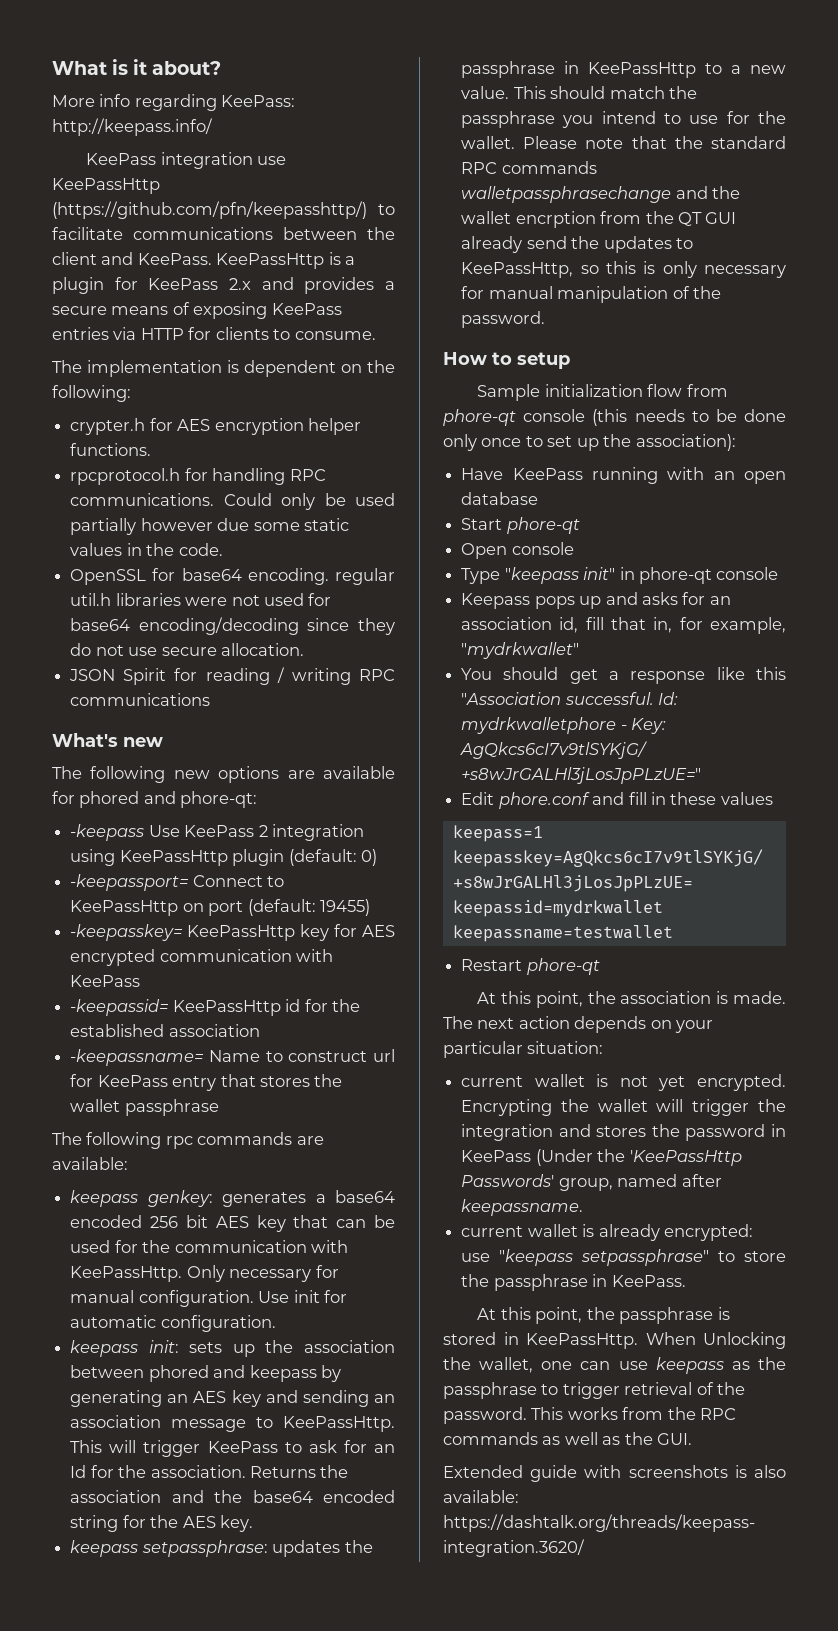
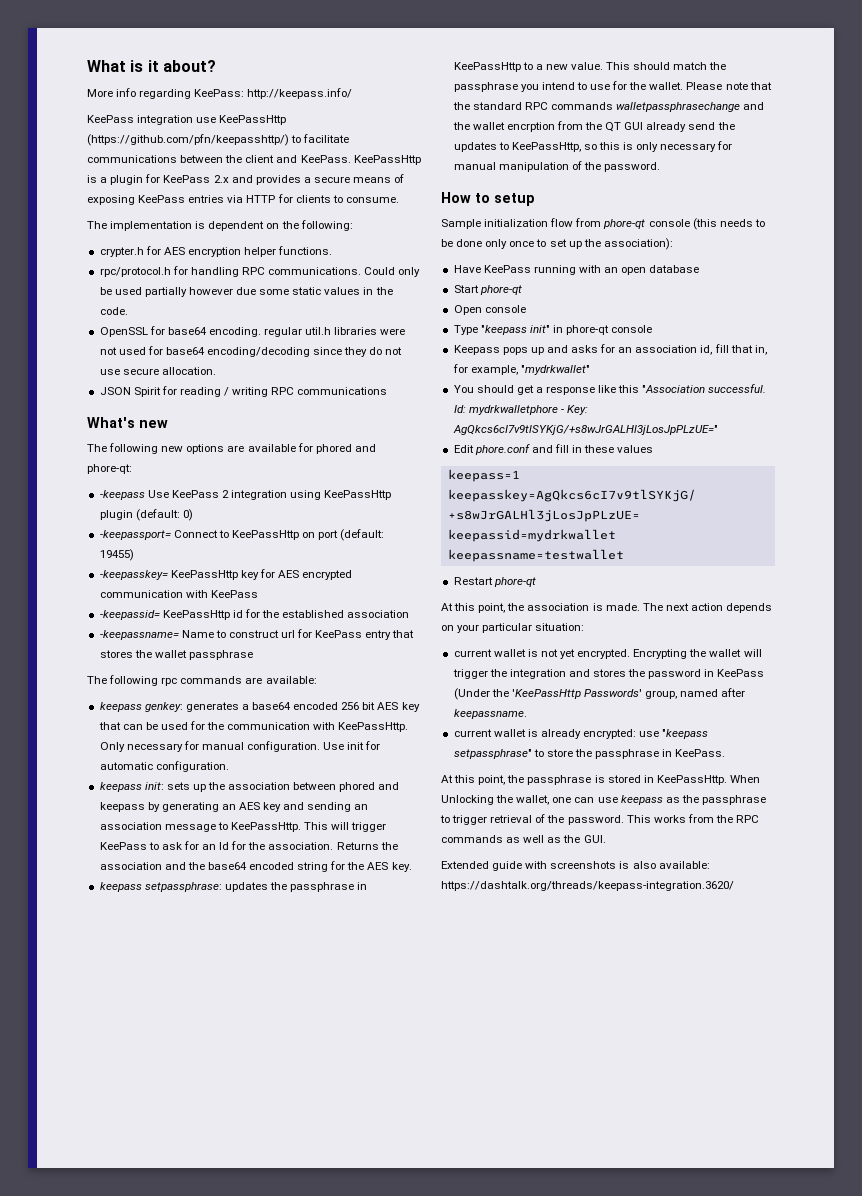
[70,468,181,485] rpcprotocol.h -> [99,267,171,277] rpc/protocol.h

